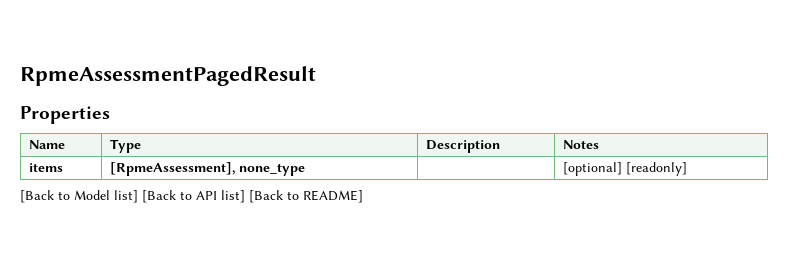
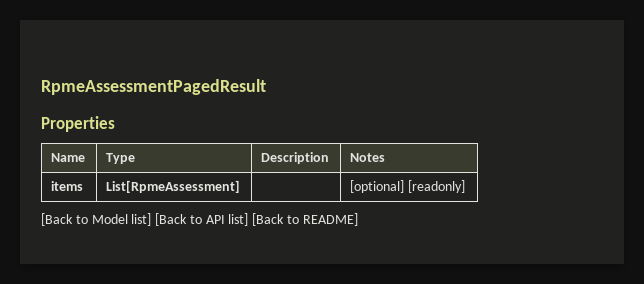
[110,162,306,176] [RpmeAssessment], none_type -> [106,180,241,193] List[RpmeAssessment]

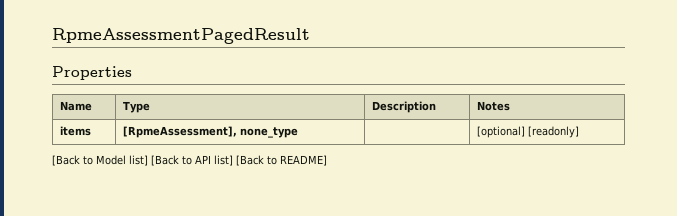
[106,180,241,193] List[RpmeAssessment] -> [123,126,299,138] [RpmeAssessment], none_type

